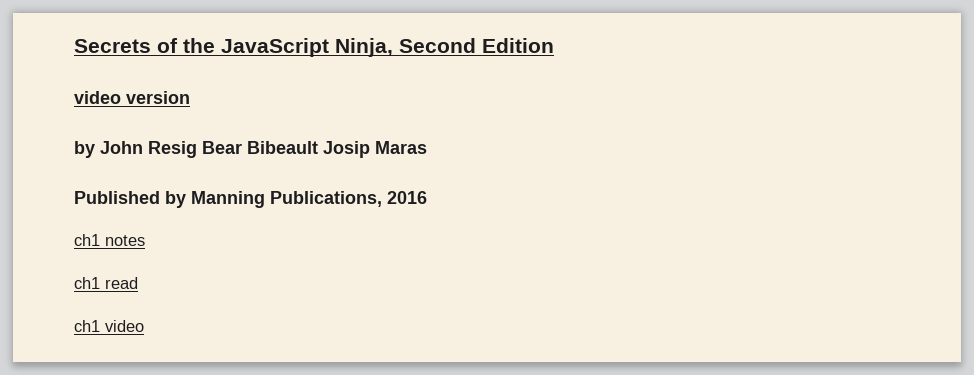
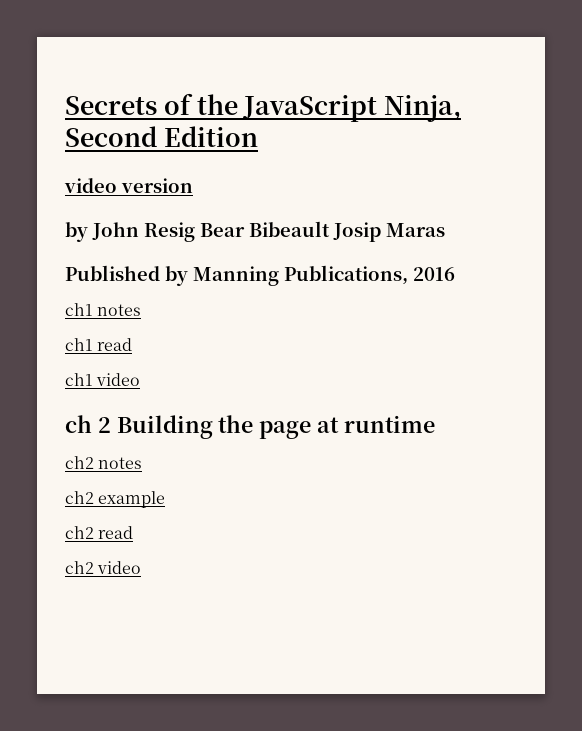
(144, 326) none -> [65,415,435,439] [65,456,143,469] [65,491,166,508] [65,526,134,539] [65,561,142,574] // ch 2 Building the page at runtime // ch2 notes // ch2 example // ch2 read // ch2 video

